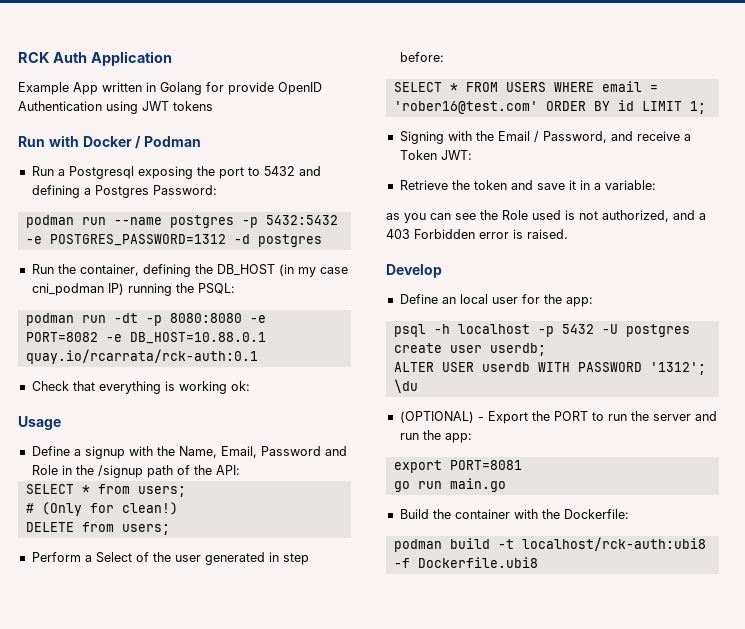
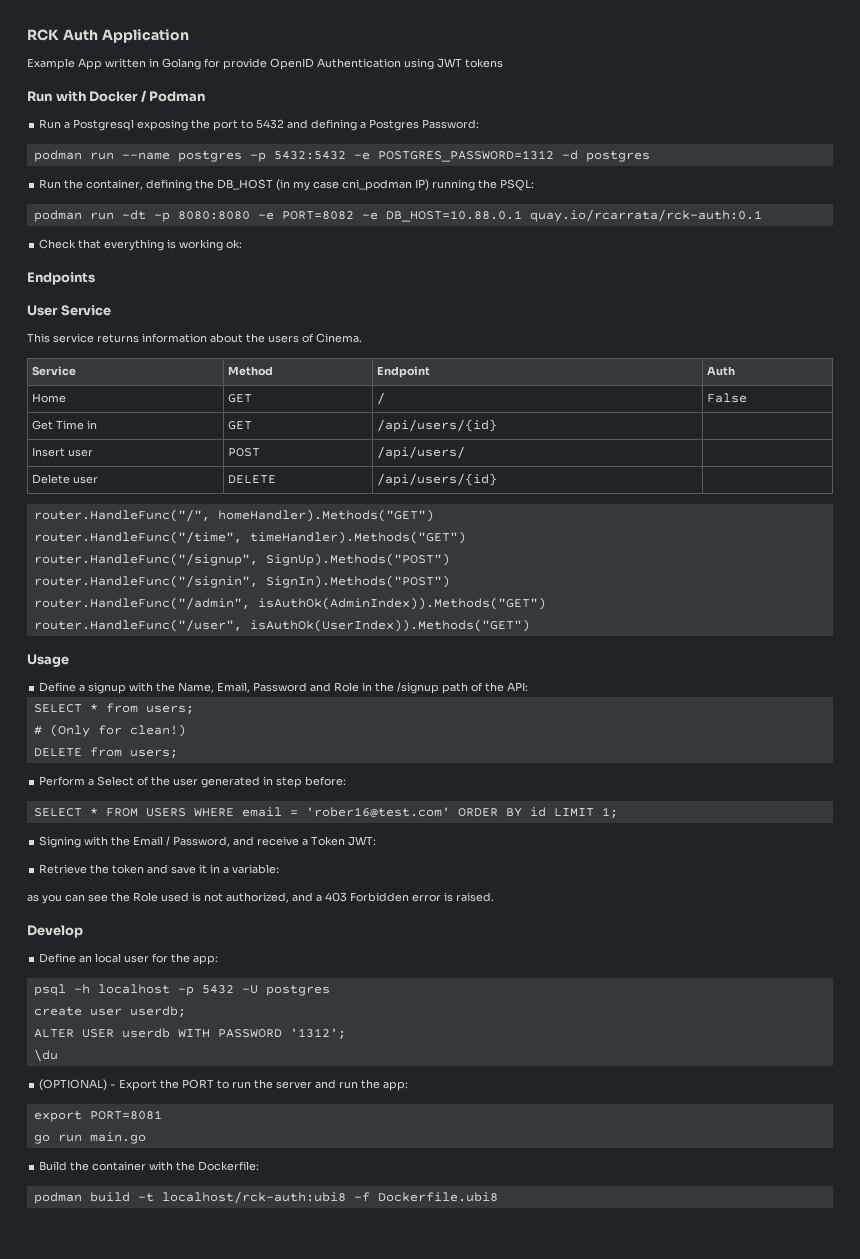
(250, 386) none -> [27,272,95,285] [27,305,111,316] [27,333,362,343] [32,366,77,376] [228,366,274,376] [377,366,431,378] [707,366,736,376] [32,393,67,403] [228,394,253,403] [377,392,386,405] [707,393,748,403] [32,420,98,430] [228,421,253,430] [377,419,498,432] [32,447,94,457] [228,448,261,457] [377,446,466,459] [32,474,99,484] [228,475,277,484] [377,473,498,486] [33,509,434,522] [33,531,466,544] [33,553,450,566] [33,575,450,588] [33,597,546,610] [33,619,530,632] // Endpoints // User Service // This service returns information about the users of Cinema. // Service | Method | Endpoint | Auth // Home | GET | / | False // Get Time in | GET | /api/users/{id} | // Insert user | POST | /api/users/ | // Delete user | DELETE | /api/users/{id} | // router.HandleFunc("/", homeHandler).Methods("GET") // router.HandleFunc("/time", timeHandler).Methods("GET") // router.HandleFunc("/signup", SignUp).Methods("POST") // router.HandleFunc("/signin", SignIn).Methods("POST") // router.HandleFunc("/admin", isAuthOk(AdminIndex)).Methods("GET") // router.HandleFunc("/user", isAuthOk(UserIndex)).Methods("GET")

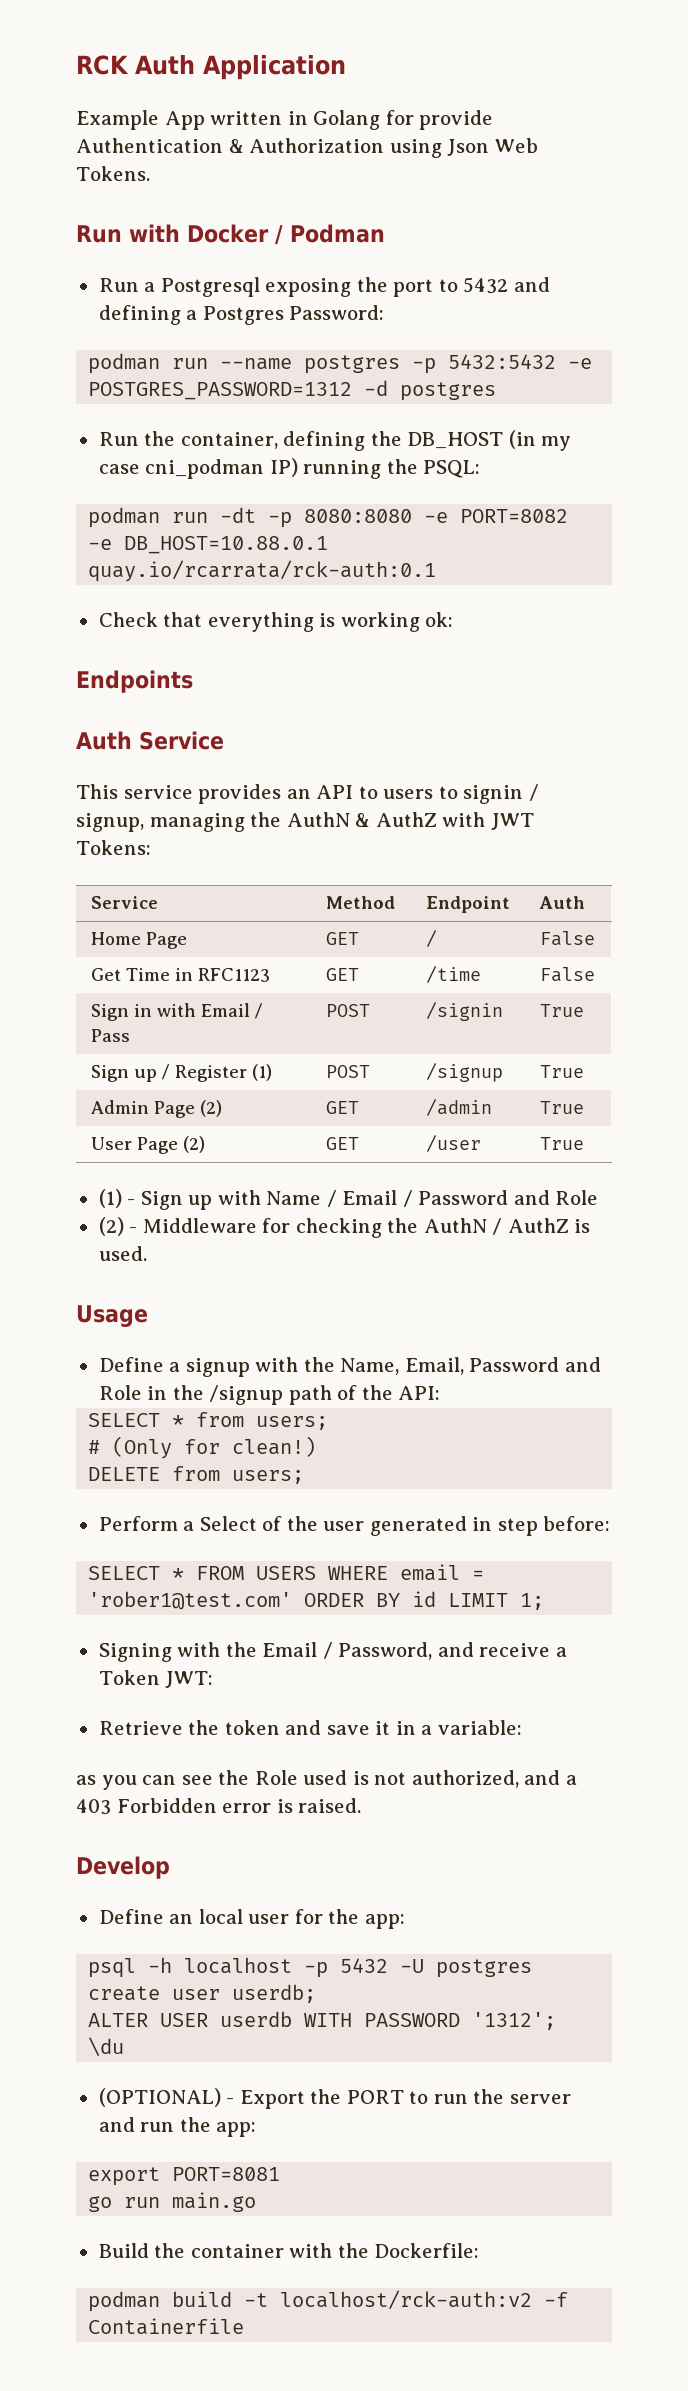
[270,58,503,70] OpenID Authentication using JWT tokens -> [76,138,538,158] [76,166,150,181] Authentication & Authorization using Json Web Tokens.
[27,305,58,316] User -> [76,731,132,750] Auth
[97,333,362,343] returns information about the users of Cinema. -> [198,784,539,804] [76,812,534,832] [76,840,151,855] provides an API to users to signin / signup, managing the AuthN & AuthZ with JWT Tokens:
(67, 398) none -> [145,932,187,949] Page
[228,421,253,430] [377,419,498,432] [32,447,94,457] [228,448,261,457] [377,446,466,459] [32,474,99,484] [228,475,277,484] [377,473,498,486] [33,509,434,522] [33,531,466,544] [33,553,450,566] [33,575,450,588] [33,597,546,610] [33,619,530,632] | GET | /api/users/{id} | // Insert user | POST | /api/users/ | // Delete user | DELETE | /api/users/{id} | // router.HandleFunc("/", homeHandler).Methods("GET") // router.HandleFunc("/time", timeHandler).Methods("GET") // router.HandleFunc("/signup", SignUp).Methods("POST") // router.HandleFunc("/signin", SignIn).Methods("POST") // router.HandleFunc("/admin", isAuthOk(AdminIndex)).Methods("GET") // router.HandleFunc("/user", isAuthOk(UserIndex)).Methods("GET") -> [197,968,270,982] [325,968,359,981] [425,966,481,983] [539,967,595,982] [90,1003,263,1021] [90,1029,130,1042] [325,1004,370,1017] [425,1002,503,1021] [539,1004,584,1017] [90,1064,272,1082] [325,1065,370,1078] [425,1063,503,1082] [539,1065,584,1078] [90,1100,222,1118] [325,1101,359,1114] [425,1099,492,1116] [539,1101,584,1114] [90,1136,205,1154] [325,1137,359,1150] [425,1135,481,1152] [539,1137,584,1150] [98,1189,599,1210] [98,1217,591,1238] [98,1246,147,1261] RFC1123 | GET | /time | False // Sign in with Email / Pass | POST | /signin | True // Sign up / Register (1) | POST | /signup | True // Admin Page (2) | GET | /admin | True // User Page (2) | GET | /user | True // (1) - Sign up with Name / Email / Password and Role // (2) - Middleware for checking the AuthN / AuthZ is used.
[305,807,450,818] 'rober16@test.com' -> [88,1591,293,1610] 'rober1@test.com'
[161,1191,498,1204] localhost/rck-auth:ubi8 -f Dockerfile.ubi8 -> [280,2290,569,2310] [88,2318,245,2335] localhost/rck-auth:v2 -f Containerfile

